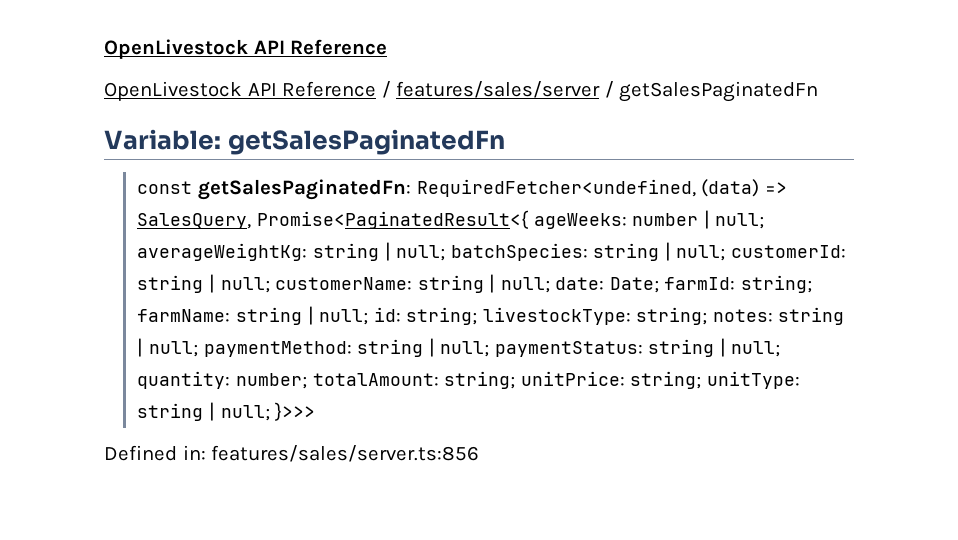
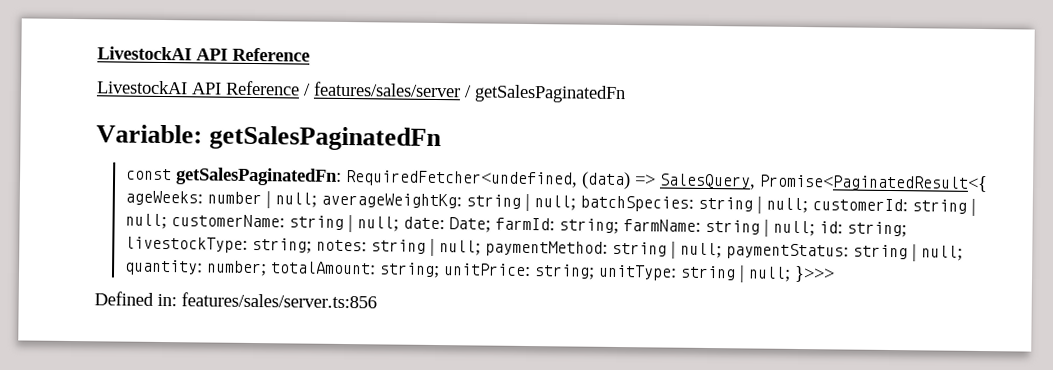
[104,39,248,59] OpenLivestock -> [97,46,192,61] LivestockAI
[104,81,242,101] OpenLivestock -> [96,80,188,95] LivestockAI

